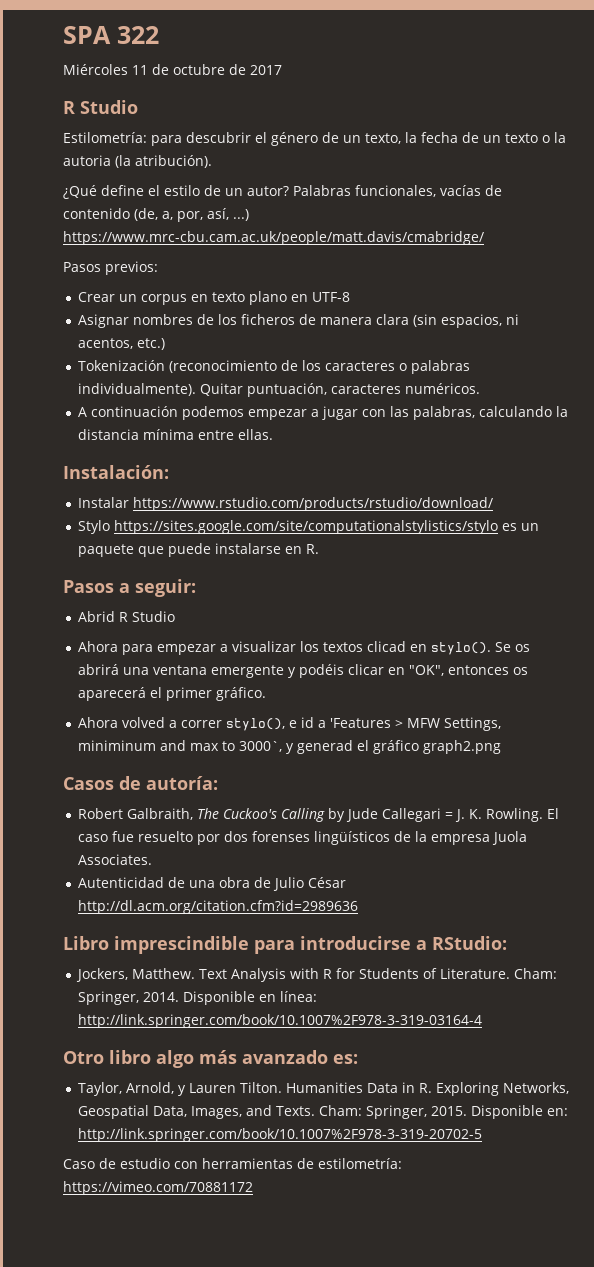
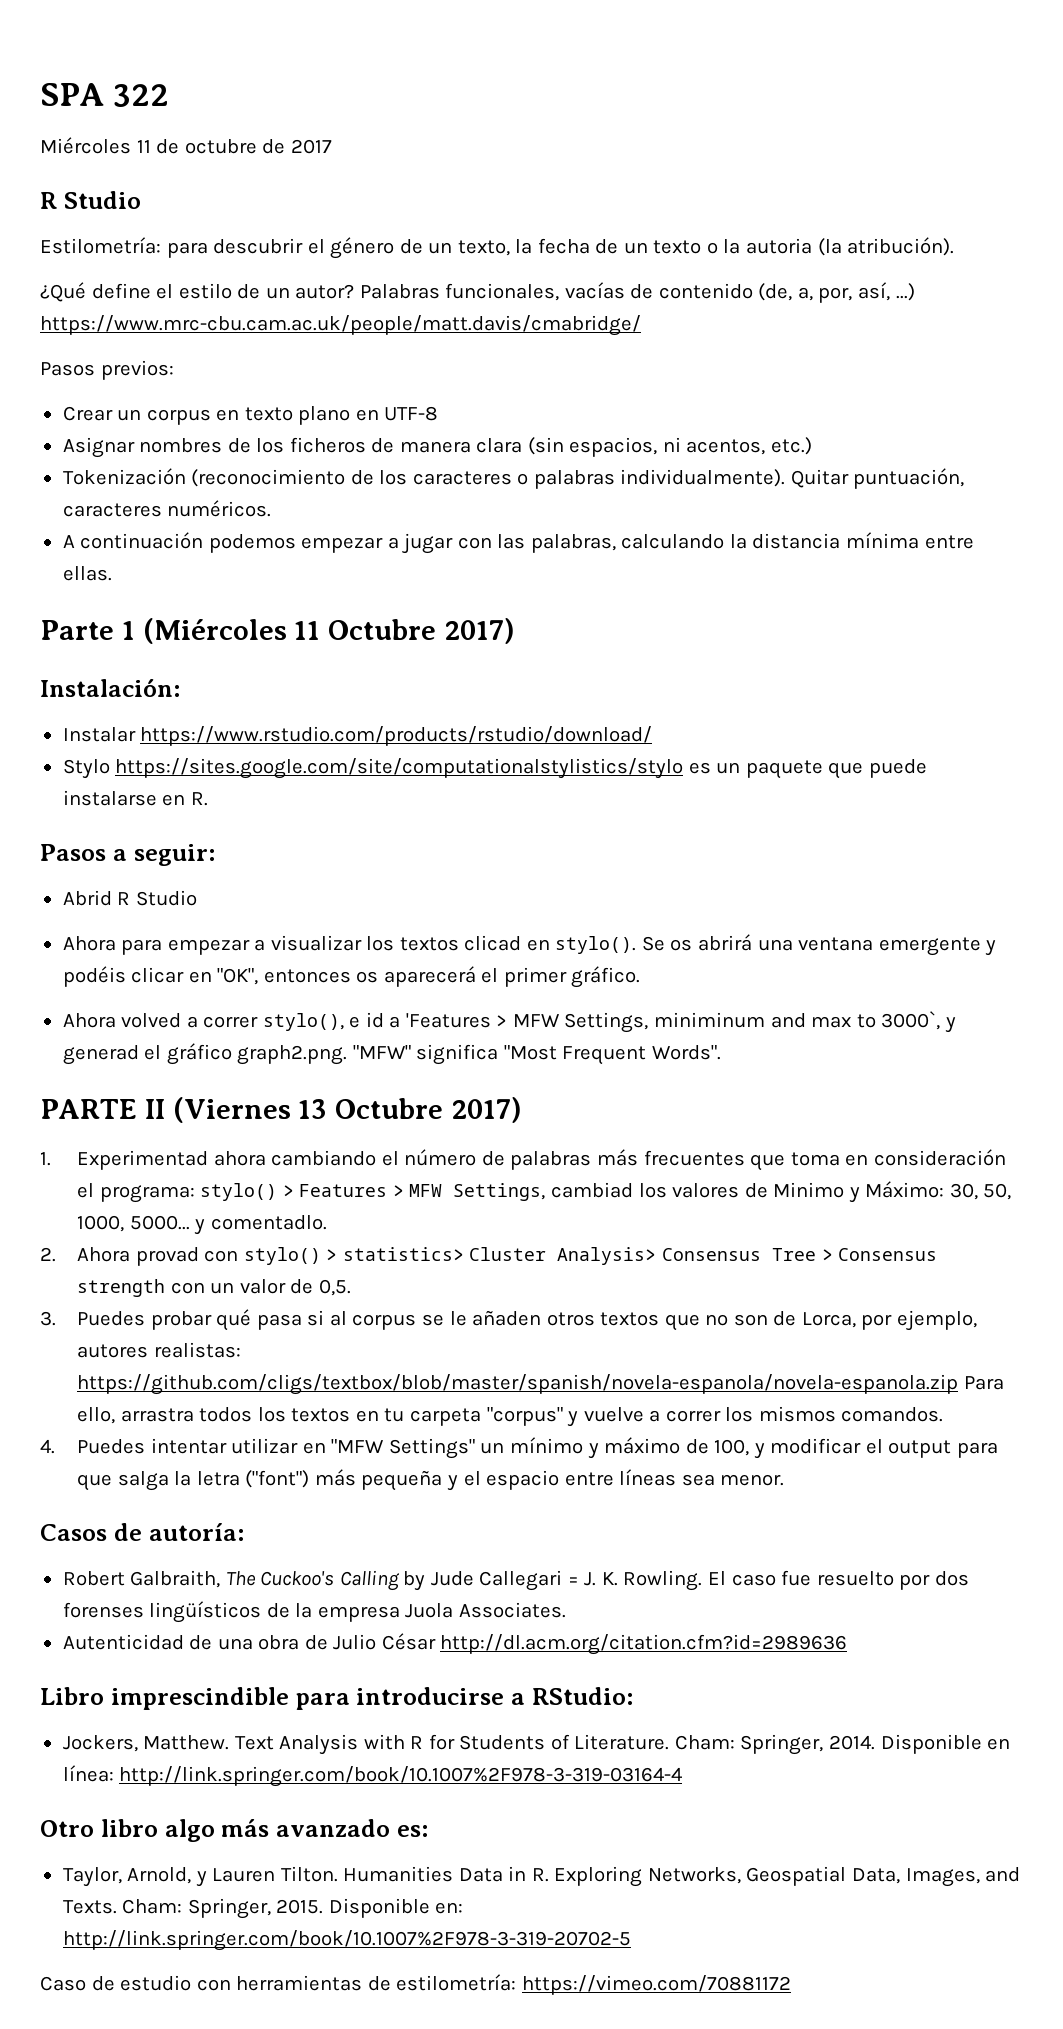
(273, 434) none -> [40,618,516,644] // Parte 1 (Miércoles 11 Octubre 2017)
[422,740,501,754] graph2.png -> [237,1044,721,1065] [40,1097,523,1123] [40,1149,1006,1171] [77,1181,1012,1203] [77,1215,327,1235] [40,1247,938,1266] [77,1279,351,1297] [40,1309,977,1331] [77,1342,241,1358] [77,1374,1004,1395] [77,1406,944,1427] [40,1437,998,1459] [77,1469,785,1491] graph2.png. "MFW" significa "Most Frequent Words". // PARTE II (Viernes 13 Octubre 2017) // 1. Experimentad ahora cambiando el número de palabras más frecuentes que toma en consideración el programa: stylo() > Features > MFW Settings, cambiad los valores de Minimo y Máximo: 30, 50, 1000, 5000... y comentadlo. // 2. Ahora provad con stylo() > statistics> Cluster Analysis> Consensus Tree > Consensus strength con un valor de 0,5. // 3. Puedes probar qué pasa si al corpus se le añaden otros textos que no son de Lorca, por ejemplo, autores realistas: https://github.com/cligs/textbox/blob/master/spanish/novela-espanola/novela-espanola.zip Para ello, arrastra todos los textos en tu carpeta "corpus" y vuelve a correr los mismos comandos. // 4. Puedes intentar utilizar en "MFW Settings" un mínimo y máximo de 100, y modificar el output para que salga la letra ("font") más pequeña y el espacio entre líneas sea menor.

